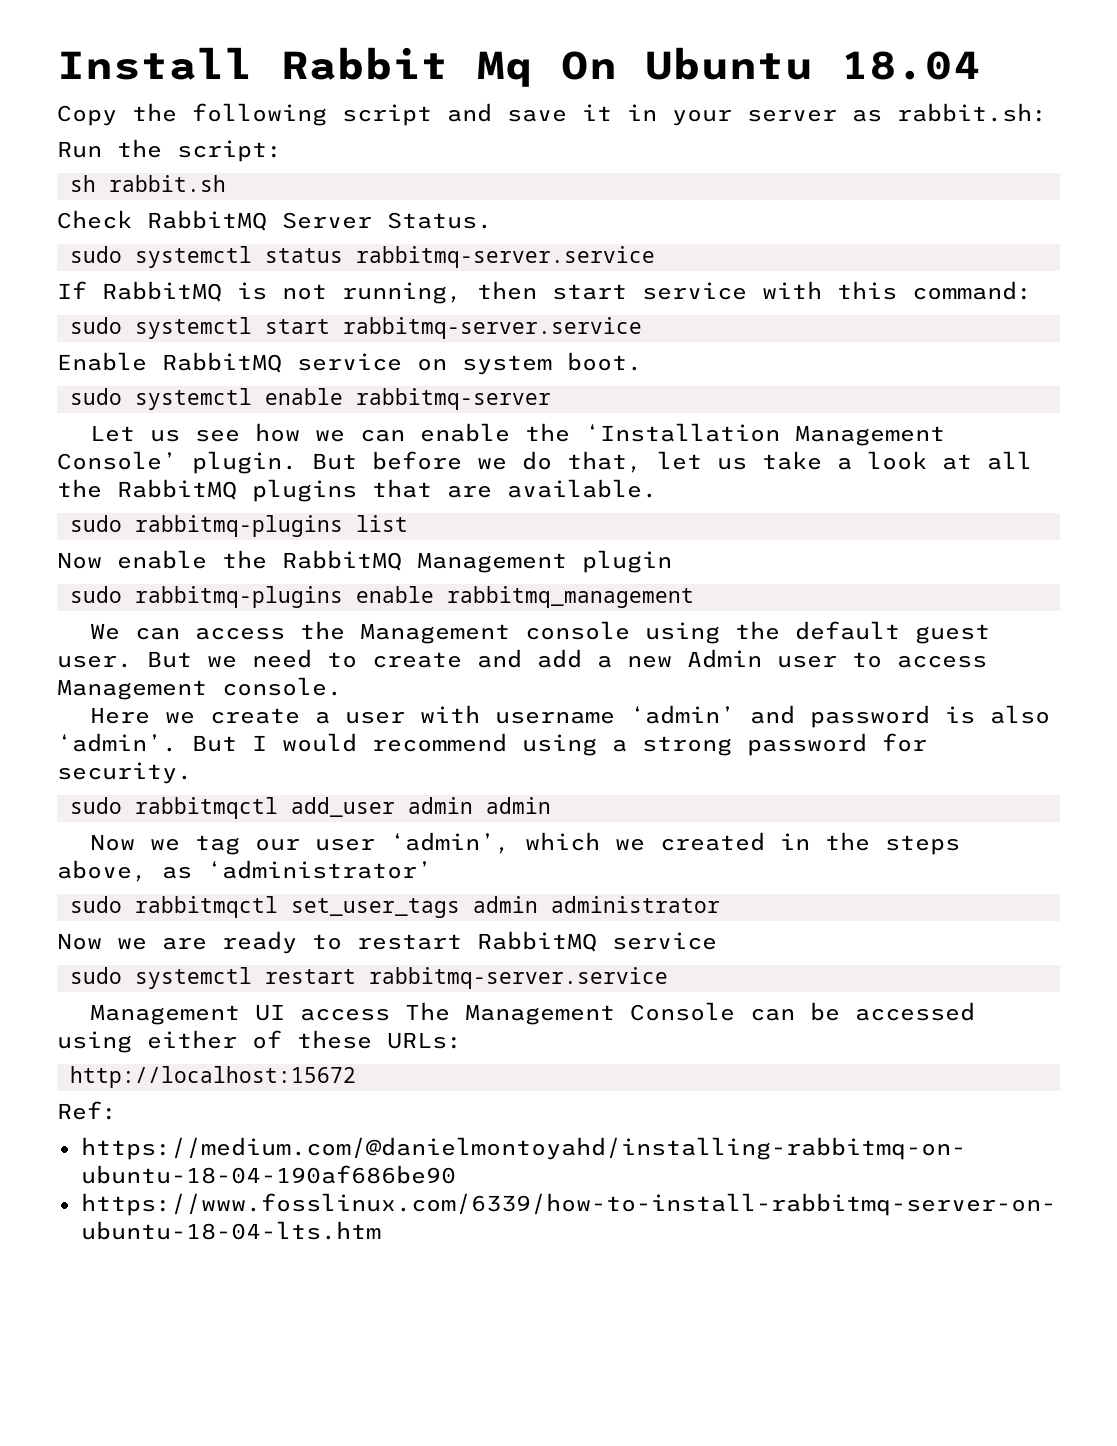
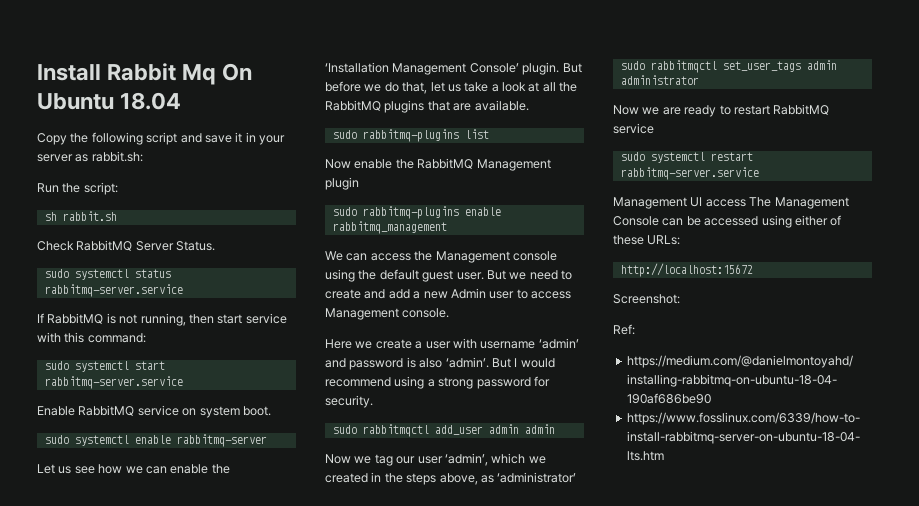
(356, 1077) none -> [613,294,680,304] // Screenshot:

